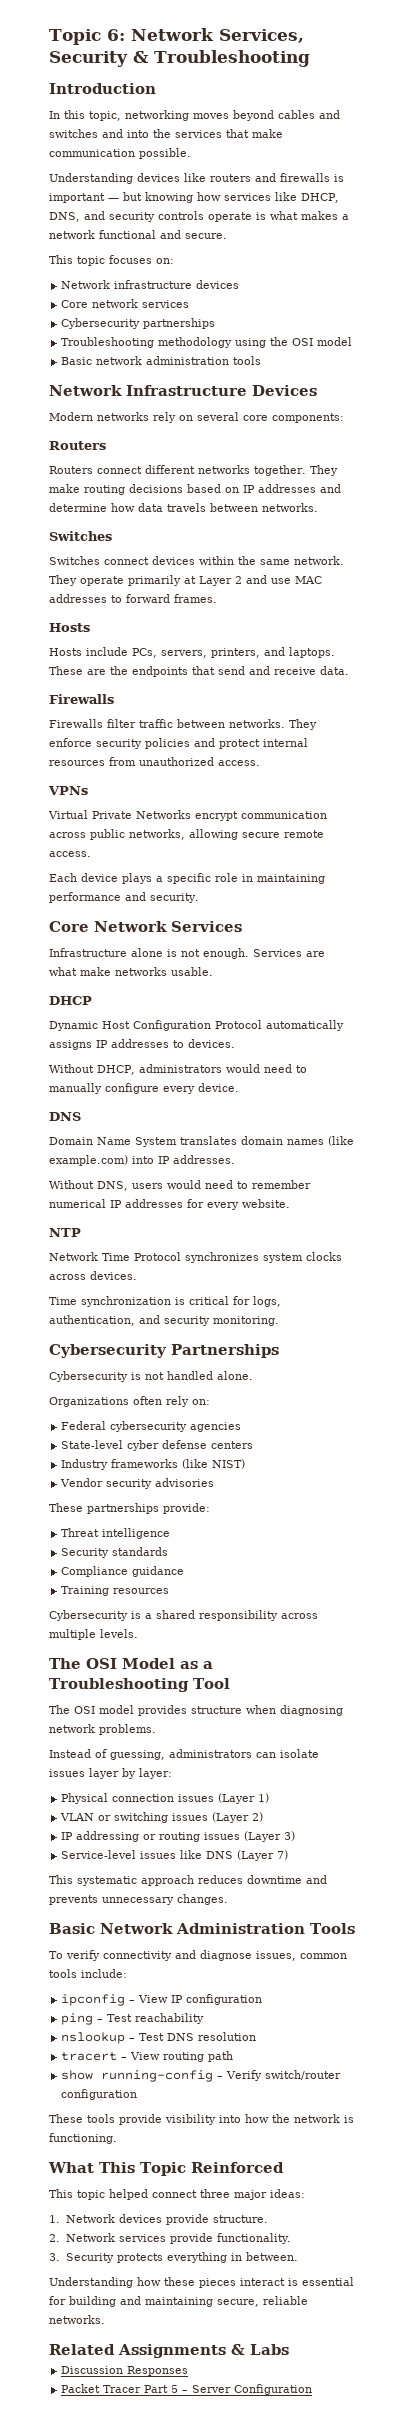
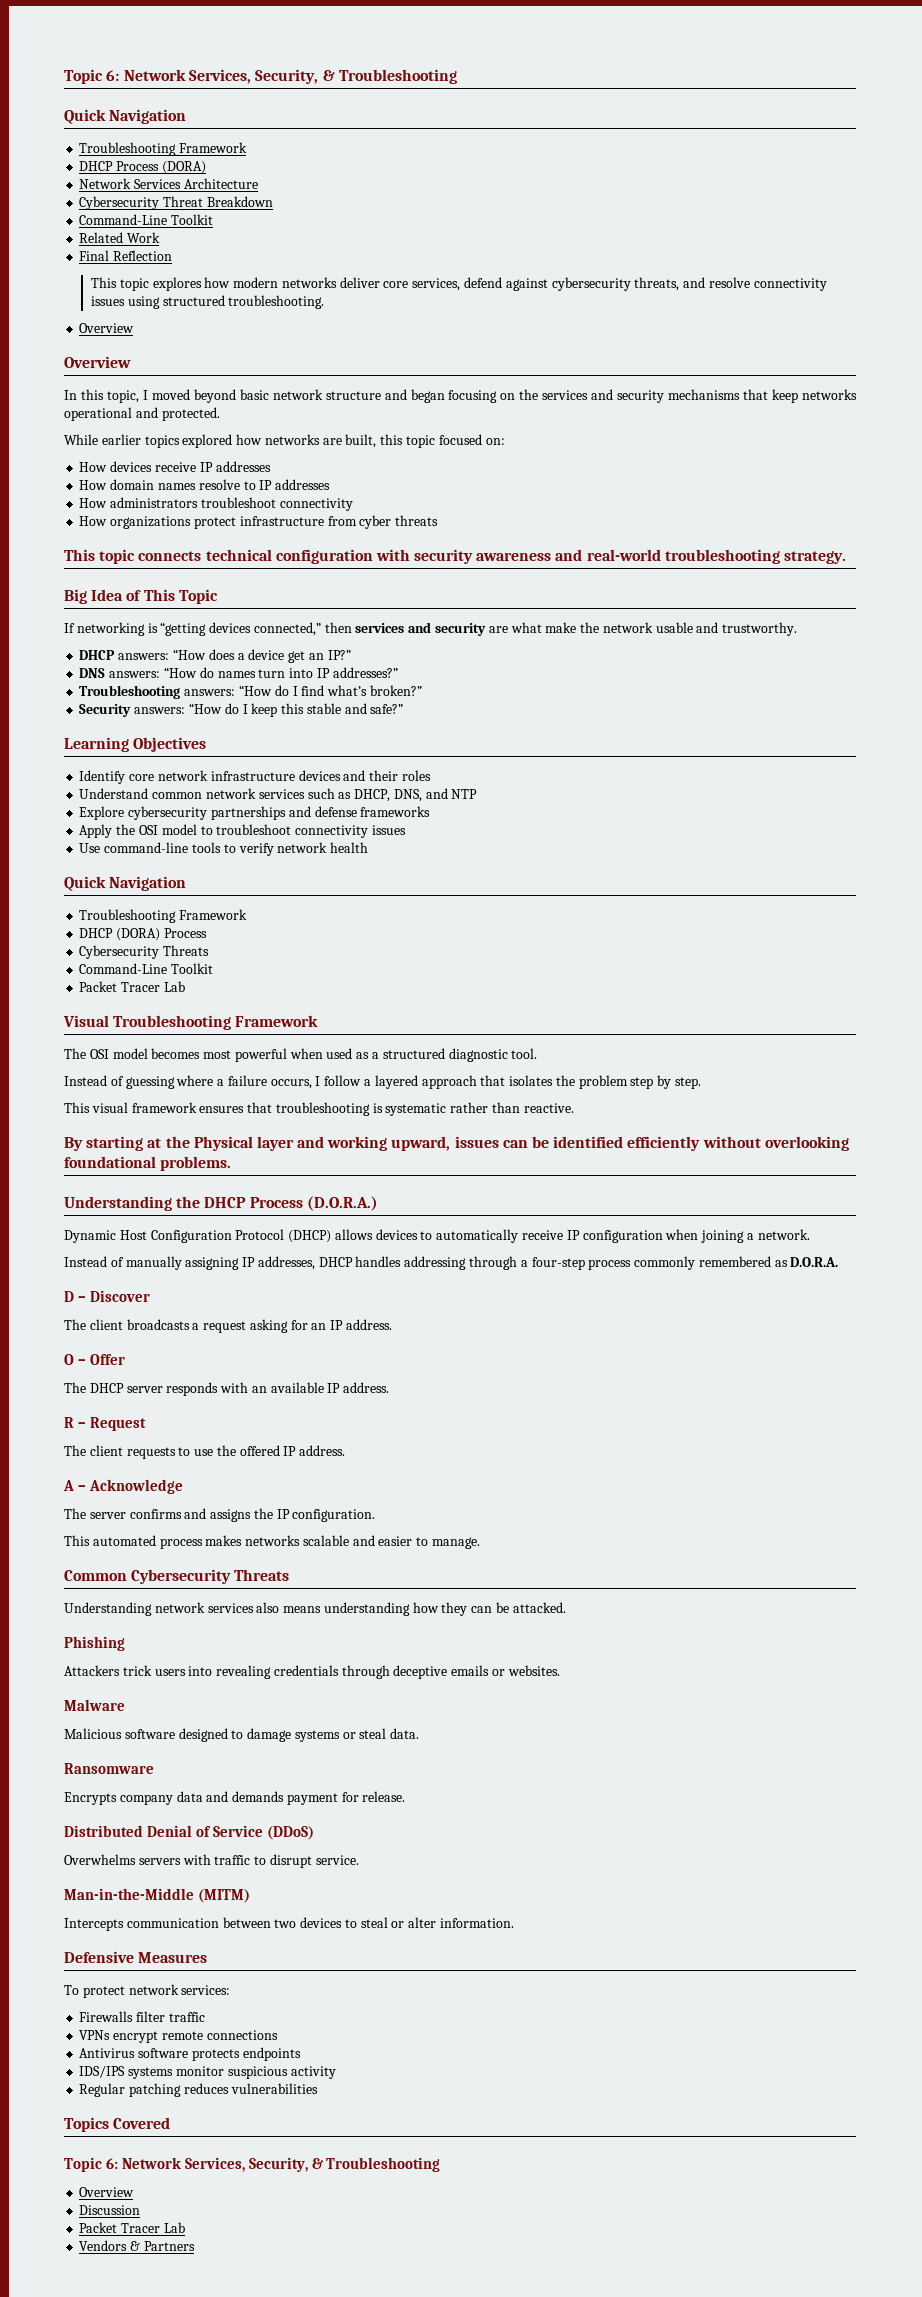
[49,28,304,45] [49,50,310,67] [49,83,156,94] [49,110,340,121] [49,129,283,138] [49,148,191,159] [49,173,344,184] [49,192,339,203] [49,211,349,222] [49,230,227,239] [49,255,174,266] [61,280,240,289] [61,299,190,308] [61,318,216,329] [61,337,353,348] [61,356,262,365] [49,385,317,396] [49,412,344,423] [49,441,106,450] [49,465,338,476] [49,484,341,495] [49,503,318,512] [49,531,112,541] [49,556,344,565] [49,575,322,586] [49,594,217,603] [49,623,90,632] [49,647,335,658] [49,666,349,677] [49,694,114,704] [49,719,317,730] [49,738,308,749] [49,757,260,766] [48,786,88,795] [48,810,327,821] [49,829,324,840] [49,851,91,857] [49,873,325,884] [49,892,199,903] [49,921,242,932] [49,948,325,959] [49,967,213,976] [49,996,92,1005] [49,1020,344,1031] [49,1039,235,1050] [49,1064,307,1075] [49,1083,239,1094] [49,1112,81,1121] [49,1136,354,1147] [49,1155,235,1166] [49,1180,311,1191] [49,1199,290,1210] [49,1228,81,1237] [49,1252,342,1263] [49,1271,137,1280] [49,1296,281,1307] [49,1315,279,1326] [49,1344,279,1358] [49,1371,253,1382] [49,1396,210,1407] [61,1421,242,1432] [61,1440,254,1451] [61,1459,246,1470] [60,1478,215,1489] [49,1503,210,1514] [61,1528,171,1539] [61,1547,169,1558] [61,1566,185,1577] [61,1586,170,1596] [49,1610,318,1621] [49,1629,138,1640] [49,1658,213,1669] [49,1678,230,1692] [49,1705,343,1716] [49,1724,156,1735] [49,1749,319,1760] [49,1768,172,1779] [61,1793,270,1804] [60,1812,264,1823] [61,1831,296,1842] [61,1850,289,1861] [49,1875,327,1886] [49,1894,228,1905] [49,1923,355,1934] [49,1950,347,1961] [49,1969,127,1978] [61,1994,263,2006] [61,2013,205,2025] [61,2032,257,2044] [61,2051,234,2062] [61,2070,342,2082] [61,2089,138,2100] [49,2114,354,2125] [49,2133,117,2144] [48,2162,284,2176] [49,2189,305,2200] [49,2214,268,2225] [49,2233,292,2244] [49,2252,298,2263] [49,2277,354,2288] [49,2296,308,2307] [49,2315,105,2324] [49,2344,289,2358] Topic 6: Network Services, Security & Troubleshooting // Introduction // In this topic, networking moves beyond cables and switches and into the services that make communication possible. // Understanding devices like routers and firewalls is important — but knowing how services like DHCP, DNS, and security controls operate is what makes a network functional and secure. // This topic focuses on: // Network infrastructure devices // Core network services // Cybersecurity partnerships // Troubleshooting methodology using the OSI model // Basic network administration tools // Network Infrastructure Devices // Modern networks rely on several core components: // Routers // Routers connect different networks together. They make routing decisions based on IP addresses and determine how data travels between networks. // Switches // Switches connect devices within the same network. They operate primarily at Layer 2 and use MAC addresses to forward frames. // Hosts // Hosts include PCs, servers, printers, and laptops. These are the endpoints that send and receive data. // Firewalls // Firewalls filter traffic between networks. They enforce security policies and protect internal resources from unauthorized access. // VPNs // Virtual Private Networks encrypt communication across public networks, allowing secure remote access. // Each device plays a specific role in maintaining performance and security. // Core Network Services // Infrastructure alone is not enough. Services are what make networks usable. // DHCP // Dynamic Host Configuration Protocol automatically assigns IP addresses to devices. // Without DHCP, administrators would need to manually configure every device. // DNS // Domain Name System translates domain names (like example.com) into IP addresses. // Without DNS, users would need to remember numerical IP addresses for every website. // NTP // Network Time Protocol synchronizes system clocks across devices. // Time synchronization is critical for logs, authentication, and security monitoring. // Cybersecurity Partnerships // Cybersecurity is not handled alone. // Organizations often rely on: // Federal cybersecurity agencies // State-level cyber defense centers // Industry frameworks (like NIST) // Vendor security advisories // These partnerships provide: // Threat intelligence // Security standards // Compliance guidance // Training resources // Cybersecurity is a shared responsibility across multiple levels. // The OSI Model as a Troubleshooting Tool // The OSI model provides structure when diagnosing network problems. // Instead of guessing, administrators can isolate issues layer by layer: // Physical connection issues (Layer 1) // VLAN or switching issues (Layer 2) // IP addressing or routing issues (Layer 3) // Service-level issues like DNS (Layer 7) // This systematic approach reduces downtime and prevents unnecessary changes. // Basic Network Administration Tools // To verify connectivity and diagnose issues, common tools include: // ipconfig – View IP configuration // ping – Test reachability // nslookup – Test DNS resolution // tracert – View routing path // show running-config – Verify switch/router configuration // These tools provide visibility into how the network is functioning. // What This Topic Reinforced // This topic helped connect three major ideas: // 1. Network devices provide structure. // 2. Network services provide functionality. // 3. Security protects everything in between. // Understanding how these pieces interact is essential for building and maintaining secure, reliable networks. // Related Assignments & Labs -> [64,69,457,84] [64,109,187,124] [79,142,248,156] [79,161,206,174] [79,178,258,189] [79,196,273,210] [79,214,214,225] [79,232,161,243] [79,250,173,261] [91,277,827,291] [91,295,325,309] [79,323,135,333] [64,356,131,368] [64,389,858,403] [64,407,220,421] [64,434,505,448] [79,461,271,472] [79,479,331,490] [79,497,353,511] [79,515,439,529] [64,549,847,564] [64,589,218,604] [64,622,798,636] [79,649,351,663] [79,667,398,678] [79,685,422,699] [79,703,404,717] [64,737,207,752] [79,770,431,784] [79,788,478,802] [79,806,431,820] [79,824,406,838] [79,842,369,856] [64,876,187,891] [79,909,248,923] [79,928,207,941] [79,945,210,959] [79,963,214,974] [79,981,185,992] [63,1015,319,1030] [64,1048,538,1062] [64,1075,702,1089] [64,1102,574,1116] [64,1136,849,1151] [64,1156,232,1171] [64,1196,378,1211] [64,1229,810,1243] [64,1256,839,1270] [64,1290,150,1302] [64,1319,393,1333] [64,1354,125,1365] [64,1382,390,1396] [64,1417,146,1431] [64,1445,346,1459] [63,1479,183,1494] [64,1508,376,1522] [64,1535,481,1549] [64,1569,290,1584] [64,1602,566,1616] [64,1636,125,1651] [64,1665,560,1679] [64,1699,125,1711] [64,1728,420,1742] [64,1763,154,1774] [64,1791,406,1805] [64,1825,314,1840] [64,1854,359,1868] [64,1888,250,1903] [64,1917,515,1931] [64,1951,208,1963] [64,1984,231,1998] [79,2011,205,2022] [79,2030,278,2043] [79,2047,301,2061] [79,2066,336,2079] [79,2083,318,2097] [64,2117,171,2132] [64,2157,441,2172] [79,2187,135,2197] Topic 6: Network Services, Security, & Troubleshooting // Quick Navigation // Troubleshooting Framework // DHCP Process (DORA) // Network Services Architecture // Cybersecurity Threat Breakdown // Command-Line Toolkit // Related Work // Final Reflection // This topic explores how modern networks deliver core services, defend against cybersecurity threats, and resolve connectivity issues using structured troubleshooting. // Overview // Overview // In this topic, I moved beyond basic network structure and began focusing on the services and security mechanisms that keep networks operational and protected. // While earlier topics explored how networks are built, this topic focused on: // How devices receive IP addresses // How domain names resolve to IP addresses // How administrators troubleshoot connectivity // How organizations protect infrastructure from cyber threats // This topic connects technical configuration with security awareness and real-world troubleshooting strategy. // Big Idea of This Topic // If networking is “getting devices connected,” then services and security are what make the network usable and trustworthy. // DHCP answers: “How does a device get an IP?” // DNS answers: “How do names turn into IP addresses?” // Troubleshooting answers: “How do I find what’s broken?” // Security answers: “How do I keep this stable and safe?” // Learning Objectives // Identify core network infrastructure devices and their roles // Understand common network services such as DHCP, DNS, and NTP // Explore cybersecurity partnerships and defense frameworks // Apply the OSI model to troubleshoot connectivity issues // Use command-line tools to verify network health // Quick Navigation // Troubleshooting Framework // DHCP (DORA) Process // Cybersecurity Threats // Command-Line Toolkit // Packet Tracer Lab // Visual Troubleshooting Framework // The OSI model becomes most powerful when used as a structured diagnostic tool. // Instead of guessing where a failure occurs, I follow a layered approach that isolates the problem step by step. // This visual framework ensures that troubleshooting is systematic rather than reactive. // By starting at the Physical layer and working upward, issues can be identified efficiently without overlooking foundational problems. // Understanding the DHCP Process (D.O.R.A.) // Dynamic Host Configuration Protocol (DHCP) allows devices to automatically receive IP configuration when joining a network. // Instead of manually assigning IP addresses, DHCP handles addressing through a four-step process commonly remembered as D.O.R.A. // D – Discover // The client broadcasts a request asking for an IP address. // O – Offer // The DHCP server responds with an available IP address. // R – Request // The client requests to use the offered IP address. // A – Acknowledge // The server confirms and assigns the IP configuration. // This automated process makes networks scalable and easier to manage. // Common Cybersecurity Threats // Understanding network services also means understanding how they can be attacked. // Phishing // Attackers trick users into revealing credentials through deceptive emails or websites. // Malware // Malicious software designed to damage systems or steal data. // Ransomware // Encrypts company data and demands payment for release. // Distributed Denial of Service (DDoS) // Overwhelms servers with traffic to disrupt service. // Man-in-the-Middle (MITM) // Intercepts communication between two devices to steal or alter information. // Defensive Measures // To protect network services: // Firewalls filter traffic // VPNs encrypt remote connections // Antivirus software protects endpoints // IDS/IPS systems monitor suspicious activity // Regular patching reduces vulnerabilities // Topics Covered // Topic 6: Network Services, Security, & Troubleshooting // Overview
[127,2366,189,2376] [61,2384,313,2395] Responses // Packet Tracer Part 5 – Server Configuration -> [79,2222,185,2233] [79,2240,195,2251] // Packet Tracer Lab // Vendors & Partners

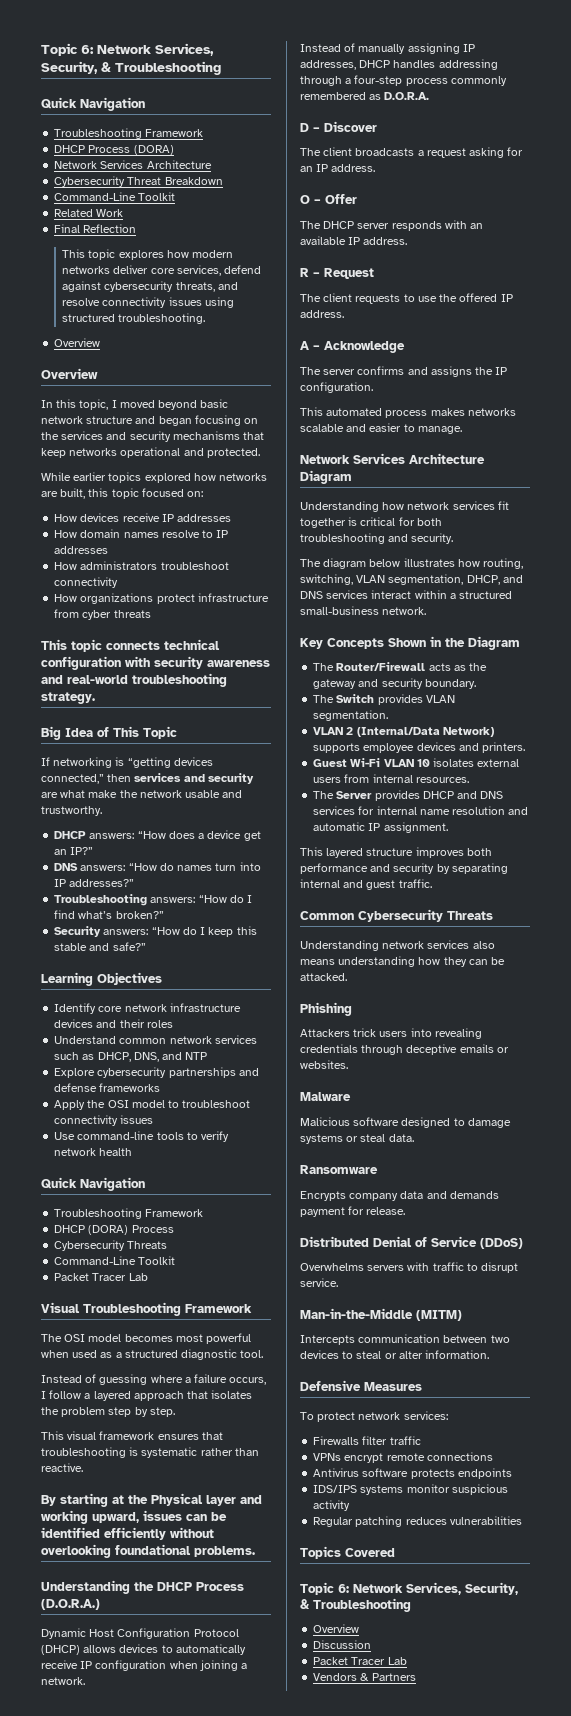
(481, 1543) none -> [300,453,485,464] [300,470,352,484] [300,501,509,512] [300,517,442,528] [300,533,454,544] [300,558,524,569] [300,574,523,585] [300,590,513,599] [300,606,427,615] [300,636,520,650] [313,662,488,671] [313,678,476,689] [313,694,455,705] [313,710,389,721] [313,727,494,737] [313,742,526,753] [313,758,520,767] [313,774,469,783] [313,790,504,801] [313,806,529,815] [313,822,448,833] [300,847,492,858] [300,863,508,874] [300,879,432,890] // Network Services Architecture Diagram // Understanding how network services fit together is critical for both troubleshooting and security. // The diagram below illustrates how routing, switching, VLAN segmentation, DHCP, and DNS services interact within a structured small-business network. // Key Concepts Shown in the Diagram // The Router/Firewall acts as the gateway and security boundary. // The Switch provides VLAN segmentation. // VLAN 2 (Internal/Data Network) supports employee devices and printers. // Guest Wi-Fi VLAN 10 isolates external users from internal resources. // The Server provides DHCP and DNS services for internal name resolution and automatic IP assignment. // This layered structure improves both performance and security by separating internal and guest traffic.

